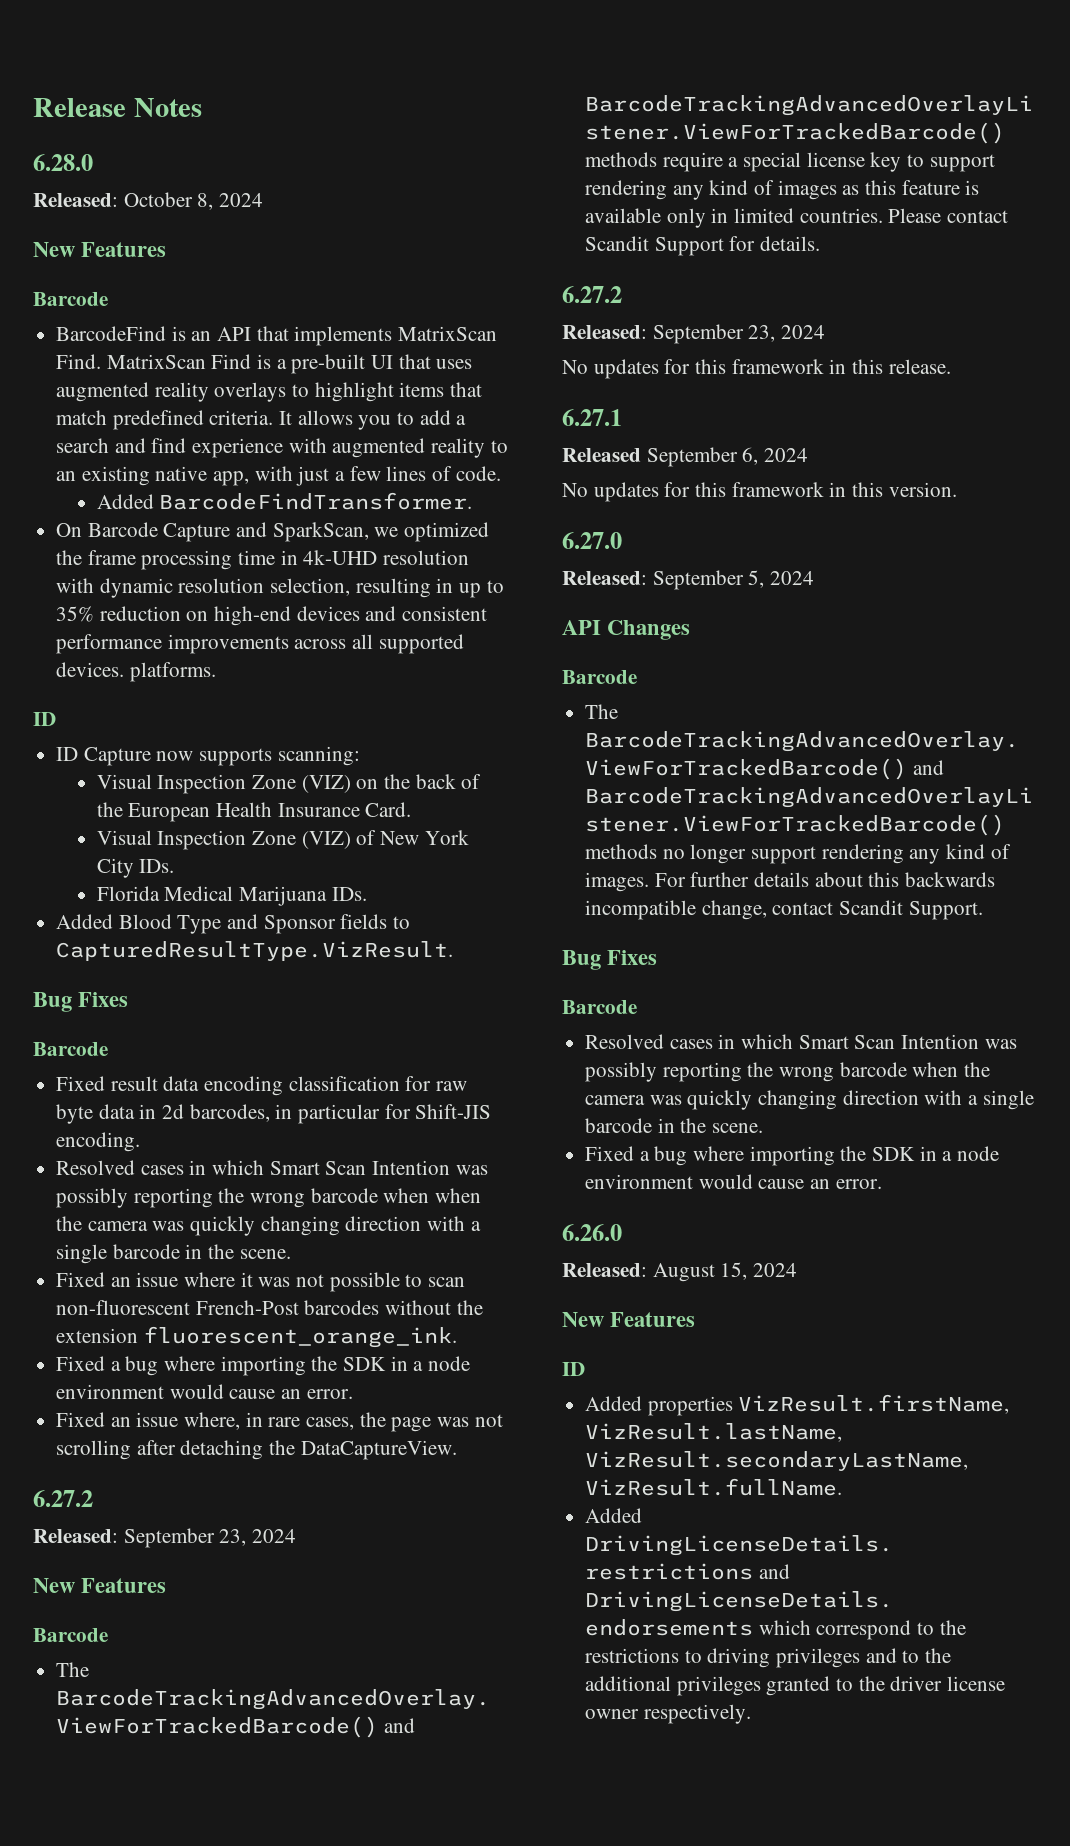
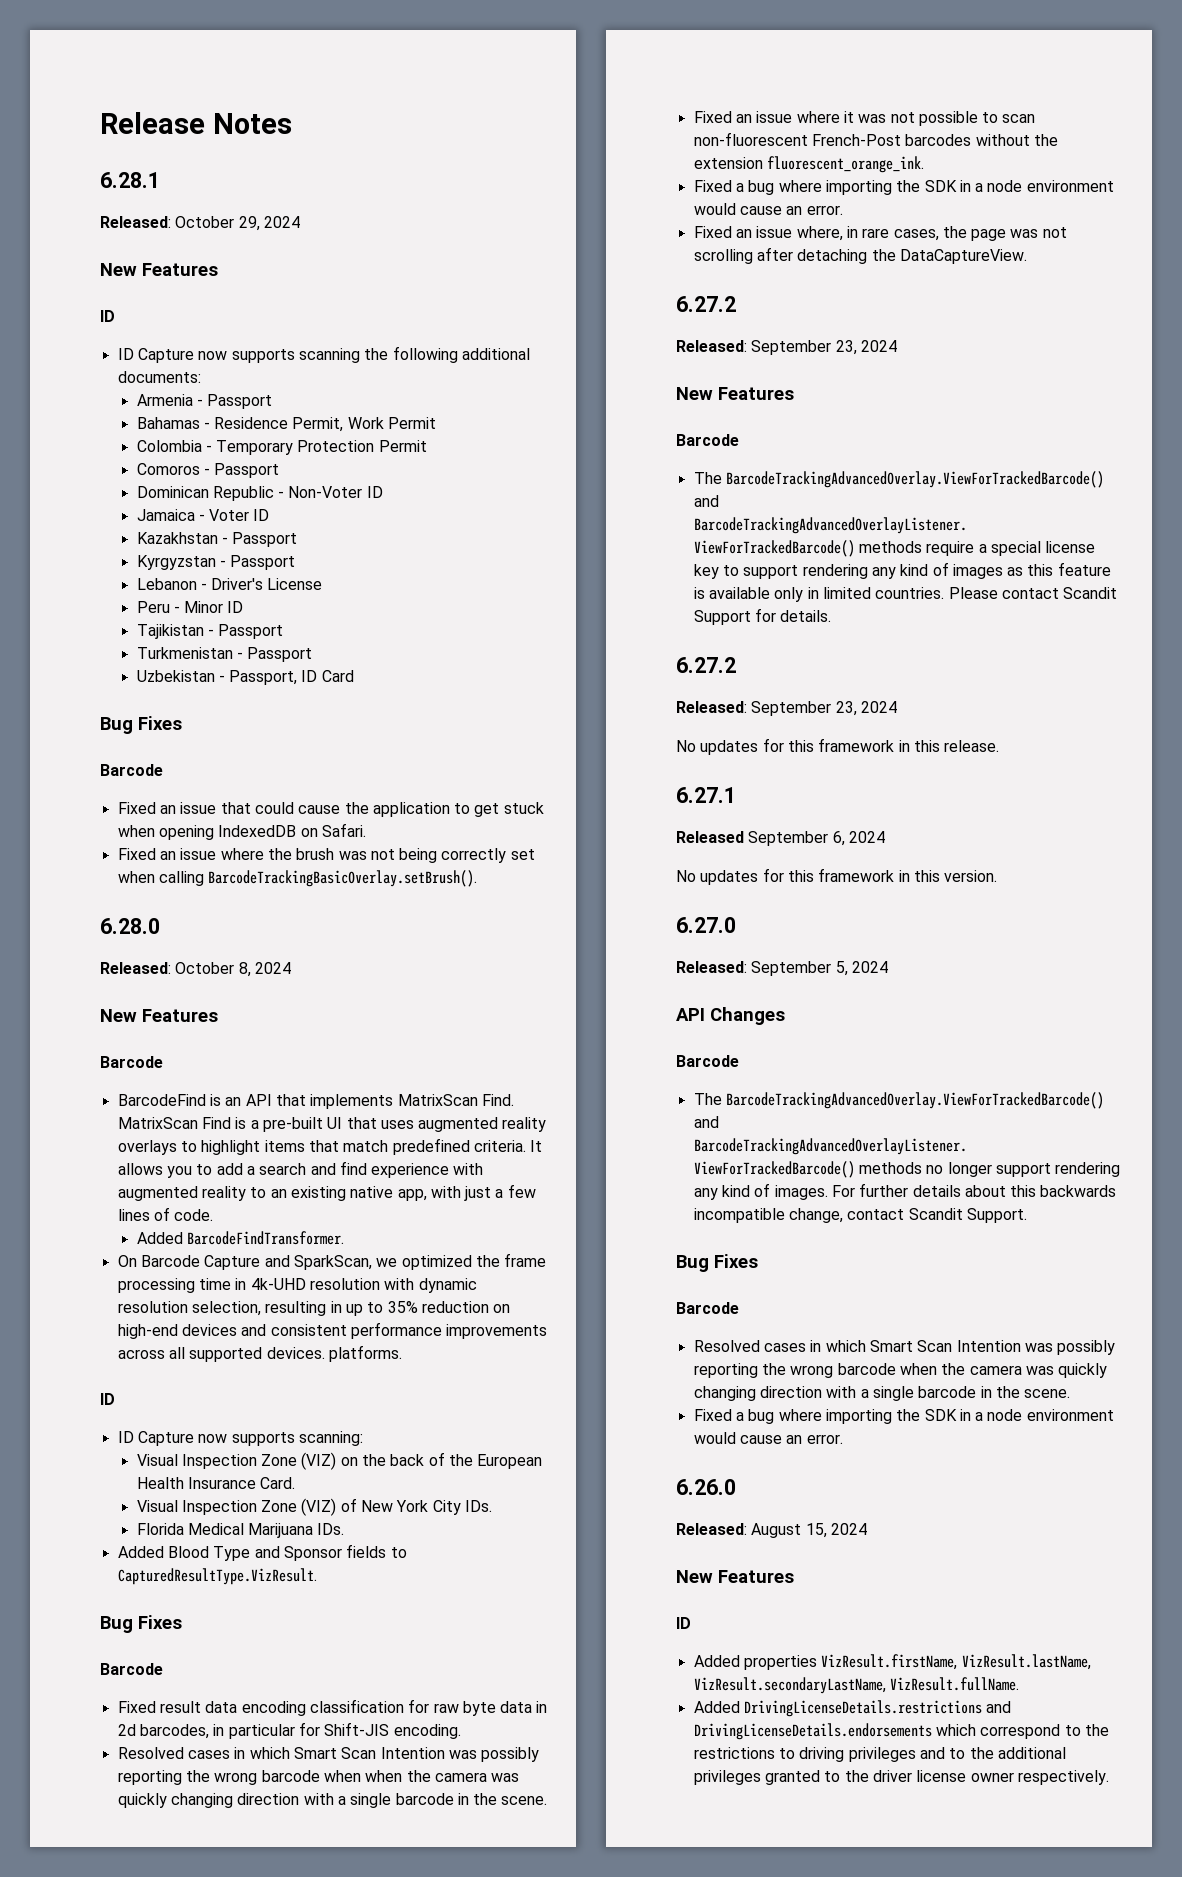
(202, 107) none -> [100,172,160,188] [100,216,300,231] [100,263,218,276] [100,310,115,322] [117,346,530,363] [117,371,201,383] [136,394,273,409] [136,417,437,432] [136,440,427,455] [136,463,280,478] [136,486,383,501] [136,509,270,521] [136,532,298,547] [136,555,296,570] [136,578,323,590] [136,601,244,613] [136,624,284,639] [136,647,313,662] [136,670,354,685] [100,716,182,734] [100,764,163,776] [117,802,544,817] [117,823,366,840] [117,848,535,863] [117,870,478,887] // 6.28.1 // Released: October 29, 2024 // New Features // ID // ID Capture now supports scanning the following additional documents: // Armenia - Passport // Bahamas - Residence Permit, Work Permit // Colombia - Temporary Protection Permit // Comoros - Passport // Dominican Republic - Non-Voter ID // Jamaica - Voter ID // Kazakhstan - Passport // Kyrgyzstan - Passport // Lebanon - Driver's License // Peru - Minor ID // Tajikistan - Passport // Turkmenistan - Passport // Uzbekistan - Passport, ID Card // Bug Fixes // Barcode // Fixed an issue that could cause the application to get stuck when opening IndexedDB on Safari. // Fixed an issue where the brush was not being correctly set when calling BarcodeTrackingBasicOverlay.setBrush().

